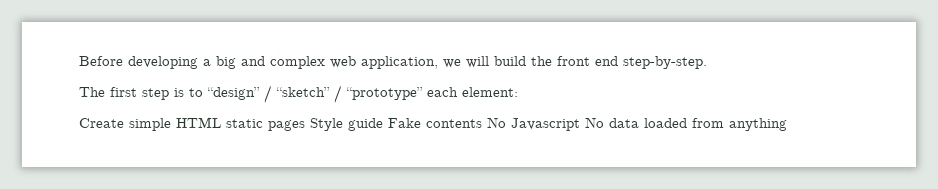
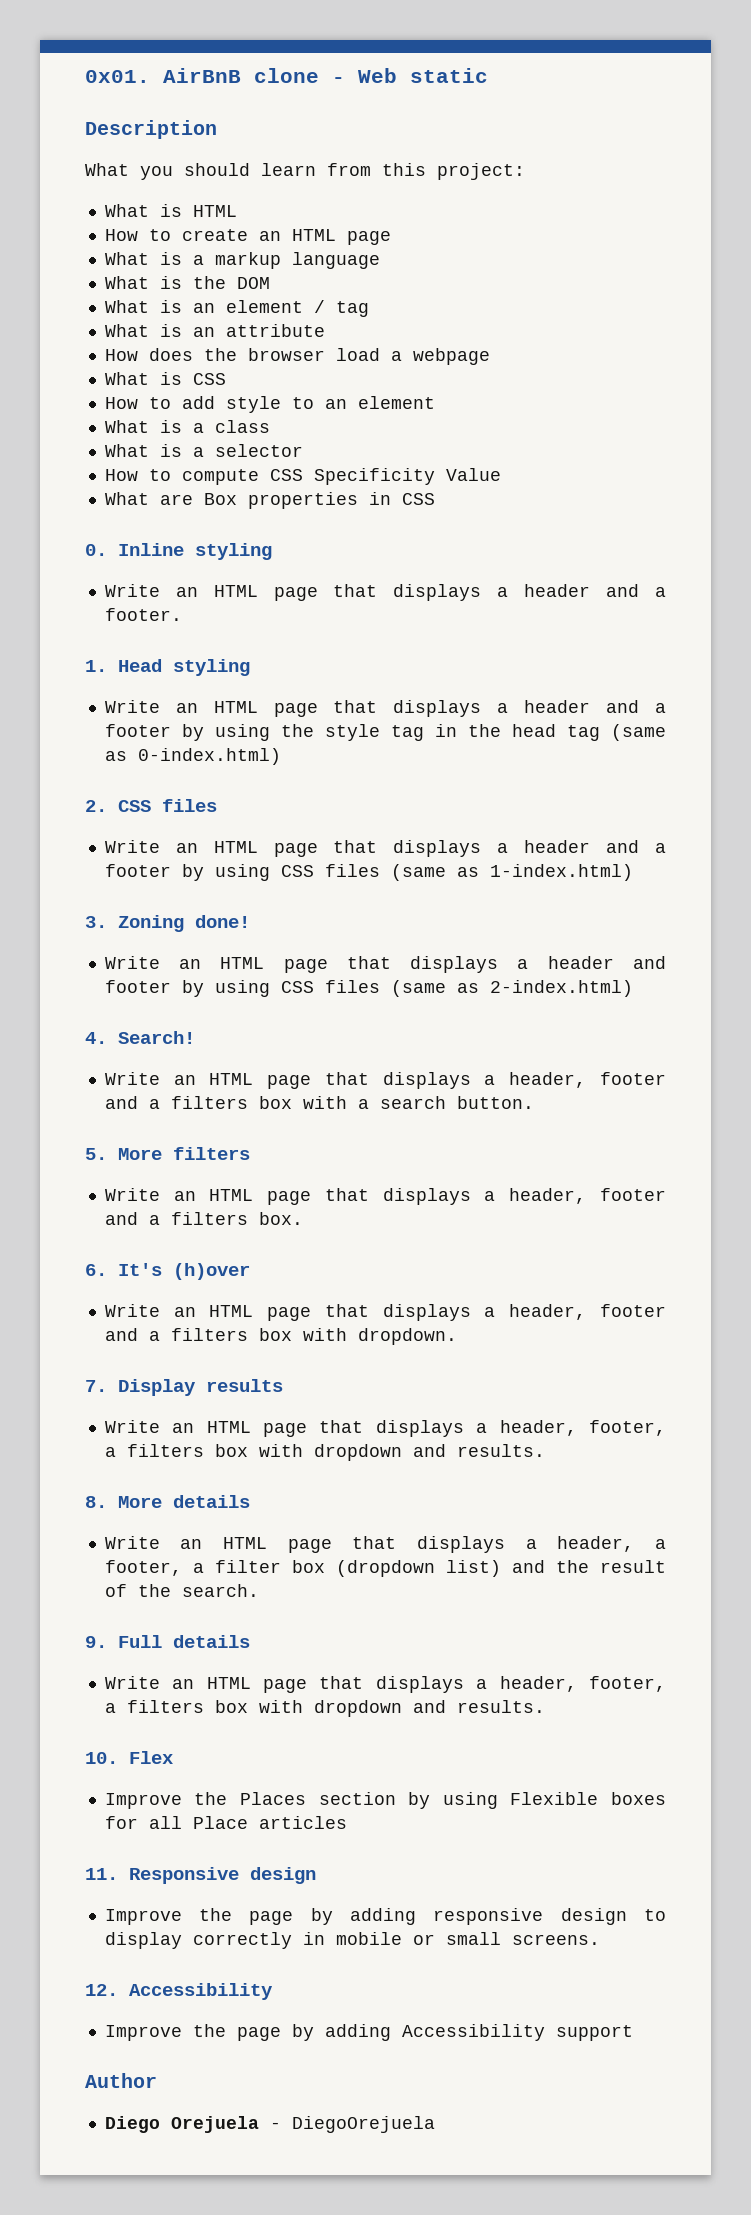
[79,56,707,69] [79,85,518,103] [79,117,787,131] Before developing a big and complex web application, we will build the front end step-by-step. // The first step is to “design” / “sketch” / “prototype” each element: // Create simple HTML static pages Style guide Fake contents No Javascript No data loaded from anything -> [85,68,488,83] [85,120,217,139] [85,163,525,180] [104,204,237,217] [104,229,391,245] [104,252,380,269] [104,276,270,289] [104,300,369,317] [104,324,325,337] [104,348,490,365] [104,372,226,385] [104,396,435,413] [104,420,270,433] [104,444,303,457] [104,468,501,485] [104,492,435,509] [85,543,272,560] [104,584,666,601] [104,608,182,621] [85,659,250,676] [104,700,666,717] [104,724,666,741] [104,748,281,765] [85,799,217,812] [104,840,666,857] [104,864,633,881] [85,915,250,932] [104,956,666,973] [104,980,633,997] [85,1031,195,1044] [104,1072,666,1089] [104,1096,534,1109] [85,1147,250,1160] [104,1188,666,1205] [104,1212,303,1225] [85,1263,250,1280] [104,1304,666,1321] [104,1328,457,1345] [85,1379,283,1396] [104,1420,666,1437] [104,1444,545,1461] [85,1495,250,1508] [104,1536,666,1553] [104,1560,666,1577] [104,1584,259,1597] [85,1635,250,1648] [104,1676,666,1693] [104,1700,545,1717] [85,1751,173,1764] [104,1792,667,1809] [104,1816,347,1829] [85,1867,316,1884] [104,1908,666,1925] [104,1932,600,1949] [85,1983,273,2000] [104,2024,633,2041] [85,2073,157,2088] [104,2116,435,2133] 0x01. AirBnB clone - Web static // Description // What you should learn from this project: // What is HTML // How to create an HTML page // What is a markup language // What is the DOM // What is an element / tag // What is an attribute // How does the browser load a webpage // What is CSS // How to add style to an element // What is a class // What is a selector // How to compute CSS Specificity Value // What are Box properties in CSS // 0. Inline styling // Write an HTML page that displays a header and a footer. // 1. Head styling // Write an HTML page that displays a header and a footer by using the style tag in the head tag (same as 0-index.html) // 2. CSS files // Write an HTML page that displays a header and a footer by using CSS files (same as 1-index.html) // 3. Zoning done! // Write an HTML page that displays a header and footer by using CSS files (same as 2-index.html) // 4. Search! // Write an HTML page that displays a header, footer and a filters box with a search button. // 5. More filters // Write an HTML page that displays a header, footer and a filters box. // 6. It's (h)over // Write an HTML page that displays a header, footer and a filters box with dropdown. // 7. Display results // Write an HTML page that displays a header, footer, a filters box with dropdown and results. // 8. More details // Write an HTML page that displays a header, a footer, a filter box (dropdown list) and the result of the search. // 9. Full details // Write an HTML page that displays a header, footer, a filters box with dropdown and results. // 10. Flex // Improve the Places section by using Flexible boxes for all Place articles // 11. Responsive design // Improve the page by adding responsive design to display correctly in mobile or small screens. // 12. Accessibility // Improve the page by adding Accessibility support // Author // Diego Orejuela - DiegoOrejuela

